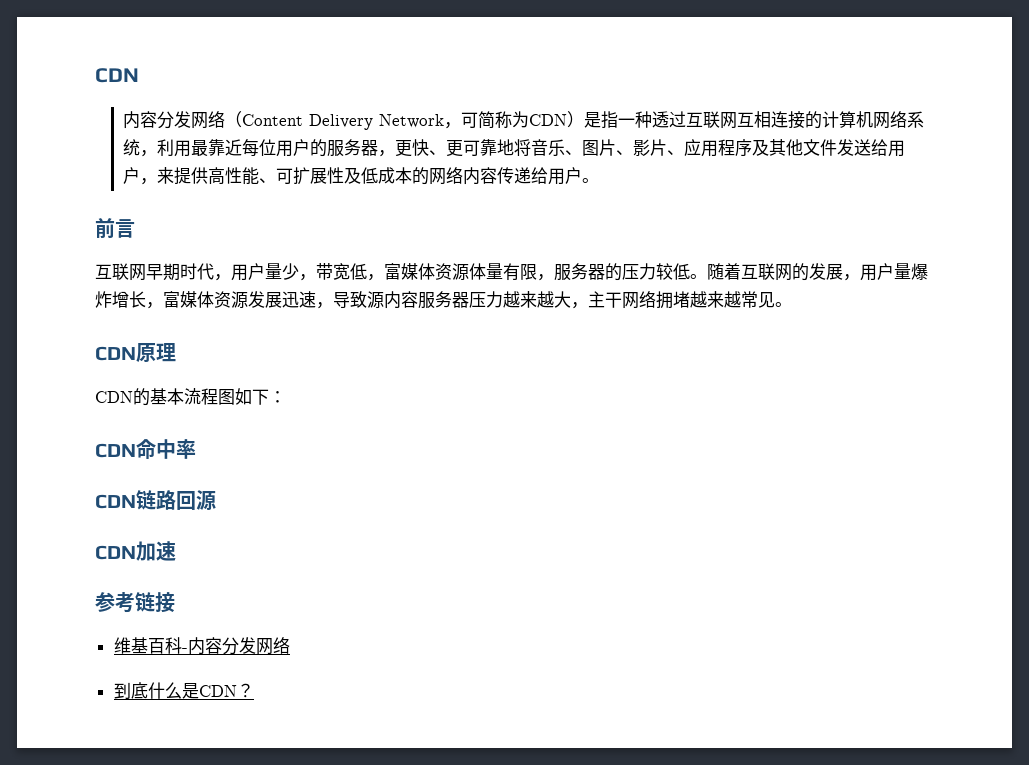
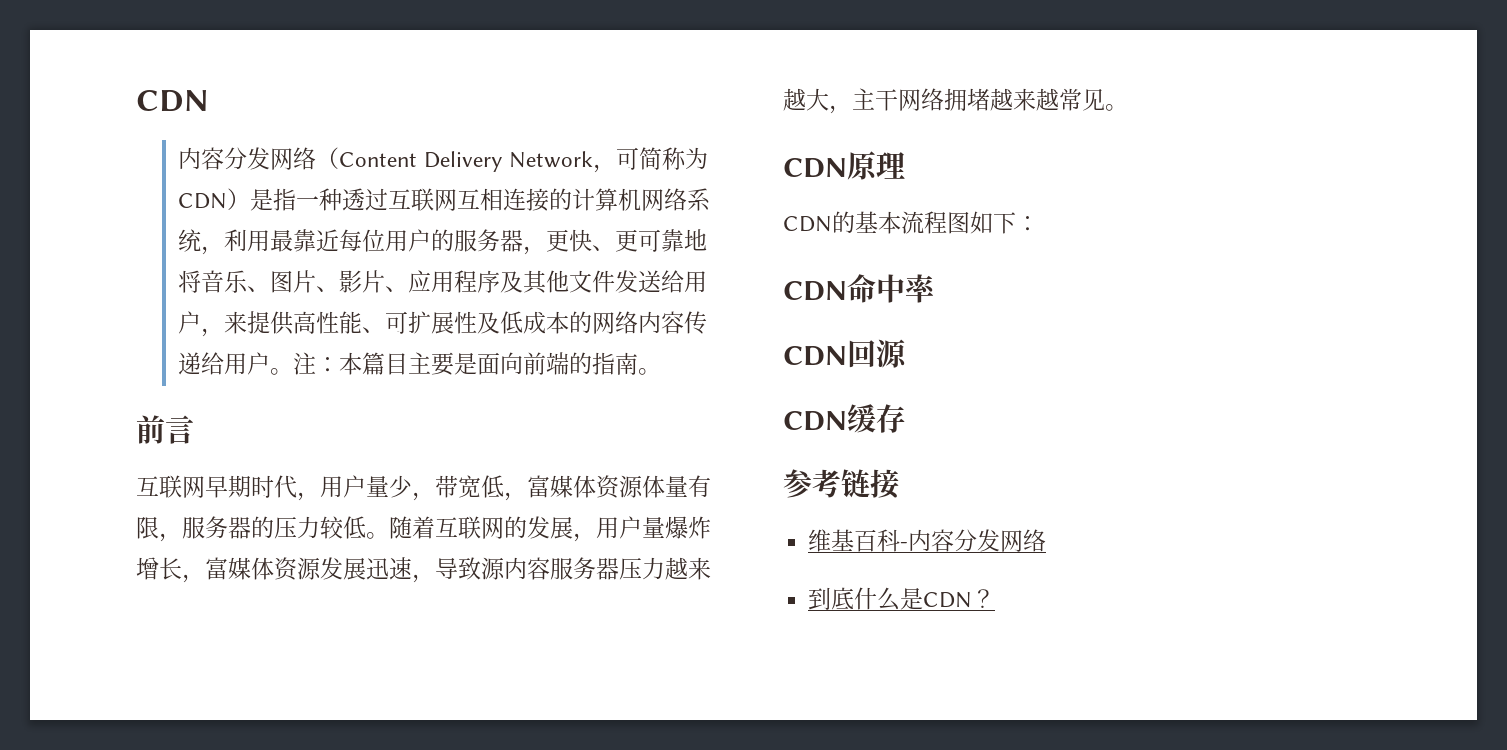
(599, 180) none -> [293,352,662,376] 注：本篇目主要是面向前端的指南。
[136,490,176,510] 链路 -> (847, 356) none
[136,541,176,561] 加速 -> [847,404,905,433] 缓存

